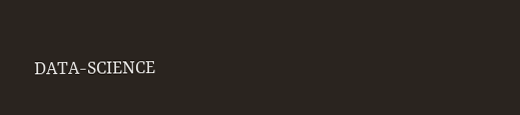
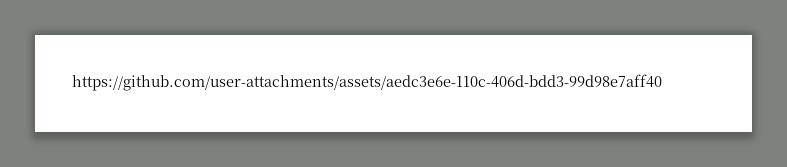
[34,61,156,75] DATA-SCIENCE -> [72,74,662,91] https://github.com/user-attachments/assets/aedc3e6e-110c-406d-bdd3-99d98e7aff40

